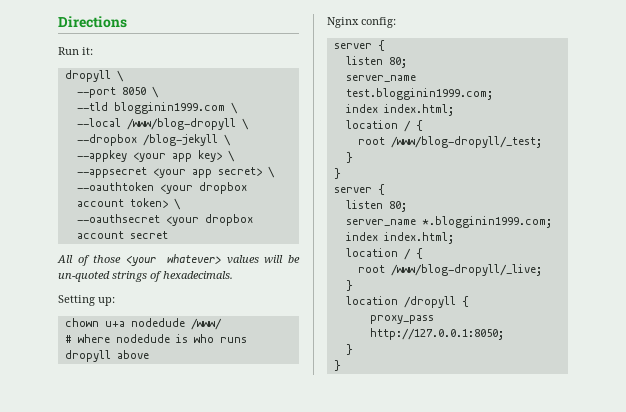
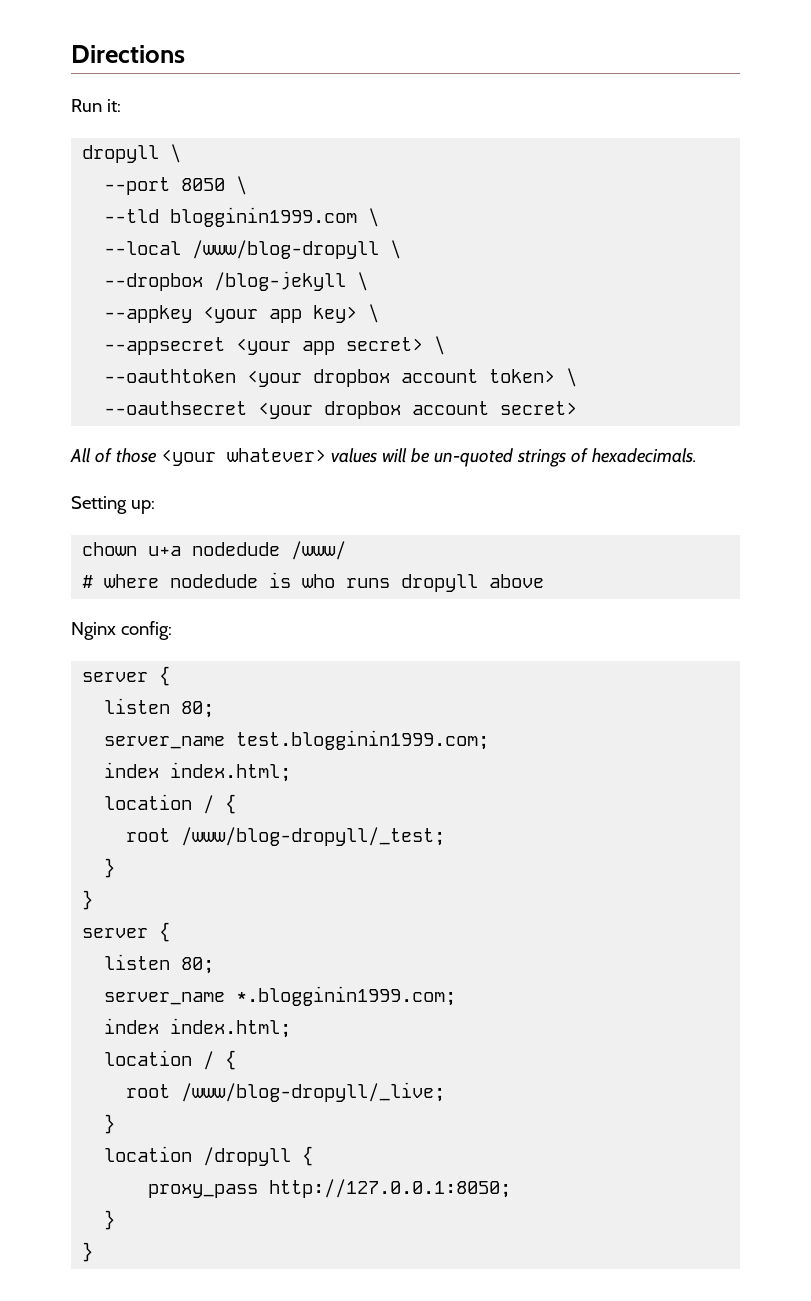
[129,231,168,239] secret -> [500,401,578,415] secret>

